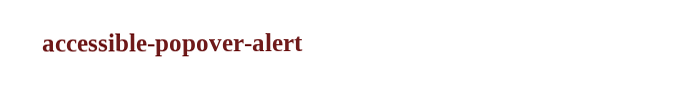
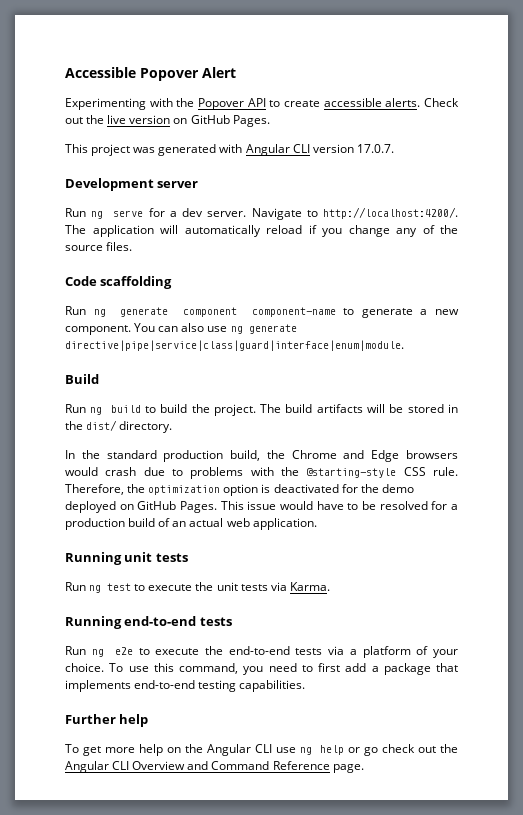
[41,33,304,57] accessible-popover-alert -> [65,67,236,81] [65,98,459,110] [65,115,270,127] [65,144,394,156] [65,178,199,191] [65,207,459,220] [65,225,458,237] [65,242,133,251] [65,276,173,289] [65,306,459,318] [65,323,297,335] [65,340,404,351] [65,374,99,384] [65,404,458,416] [65,420,173,433] [65,450,458,462] [65,467,458,479] [65,484,414,496] [65,501,459,513] [65,518,317,530] [65,552,188,565] [65,582,330,593] [65,616,232,629] [65,646,459,658] [65,663,458,675] [65,680,306,692] [65,714,149,727] [65,744,458,756] [65,761,364,773] Accessible Popover Alert // Experimenting with the Popover API to create accessible alerts. Check out the live version on GitHub Pages. // This project was generated with Angular CLI version 17.0.7. // Development server // Run ng serve for a dev server. Navigate to http://localhost:4200/. The application will automatically reload if you change any of the source files. // Code scaffolding // Run ng generate component component-name to generate a new component. You can also use ng generate directive|pipe|service|class|guard|interface|enum|module. // Build // Run ng build to build the project. The build artifacts will be stored in the dist/ directory. // In the standard production build, the Chrome and Edge browsers would crash due to problems with the @starting-style CSS rule. Therefore, the optimization option is deactivated for the demo deployed on GitHub Pages. This issue would have to be resolved for a production build of an actual web application. // Running unit tests // Run ng test to execute the unit tests via Karma. // Running end-to-end tests // Run ng e2e to execute the end-to-end tests via a platform of your choice. To use this command, you need to first add a package that implements end-to-end testing capabilities. // Further help // To get more help on the Angular CLI use ng help or go check out the Angular CLI Overview and Command Reference page.

